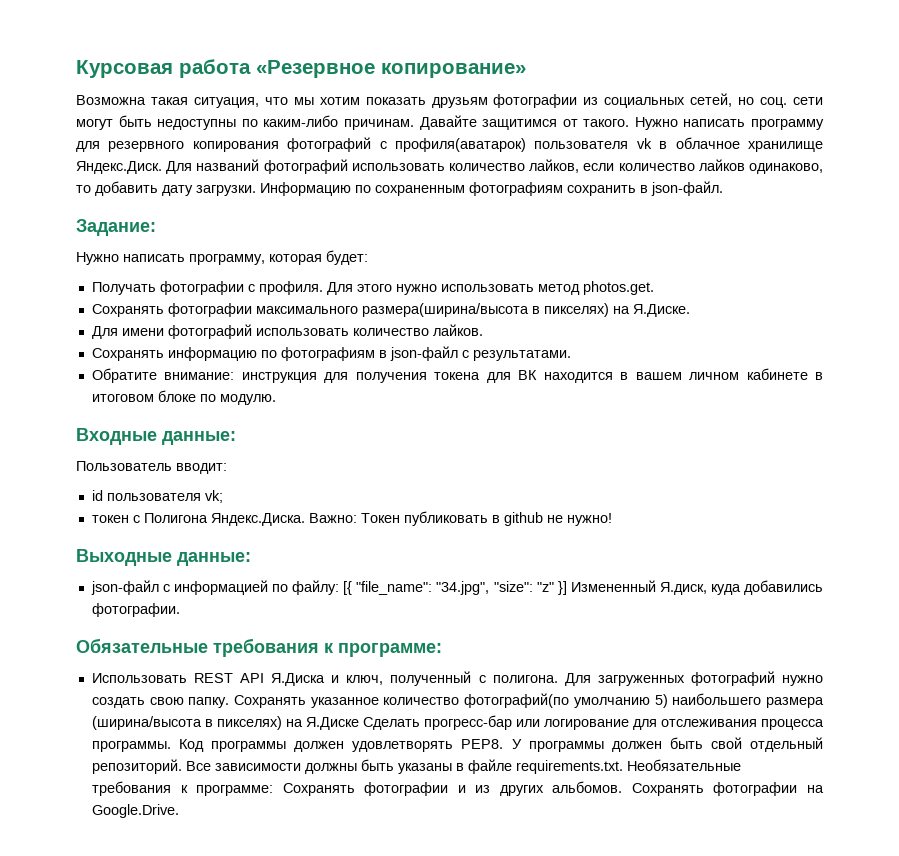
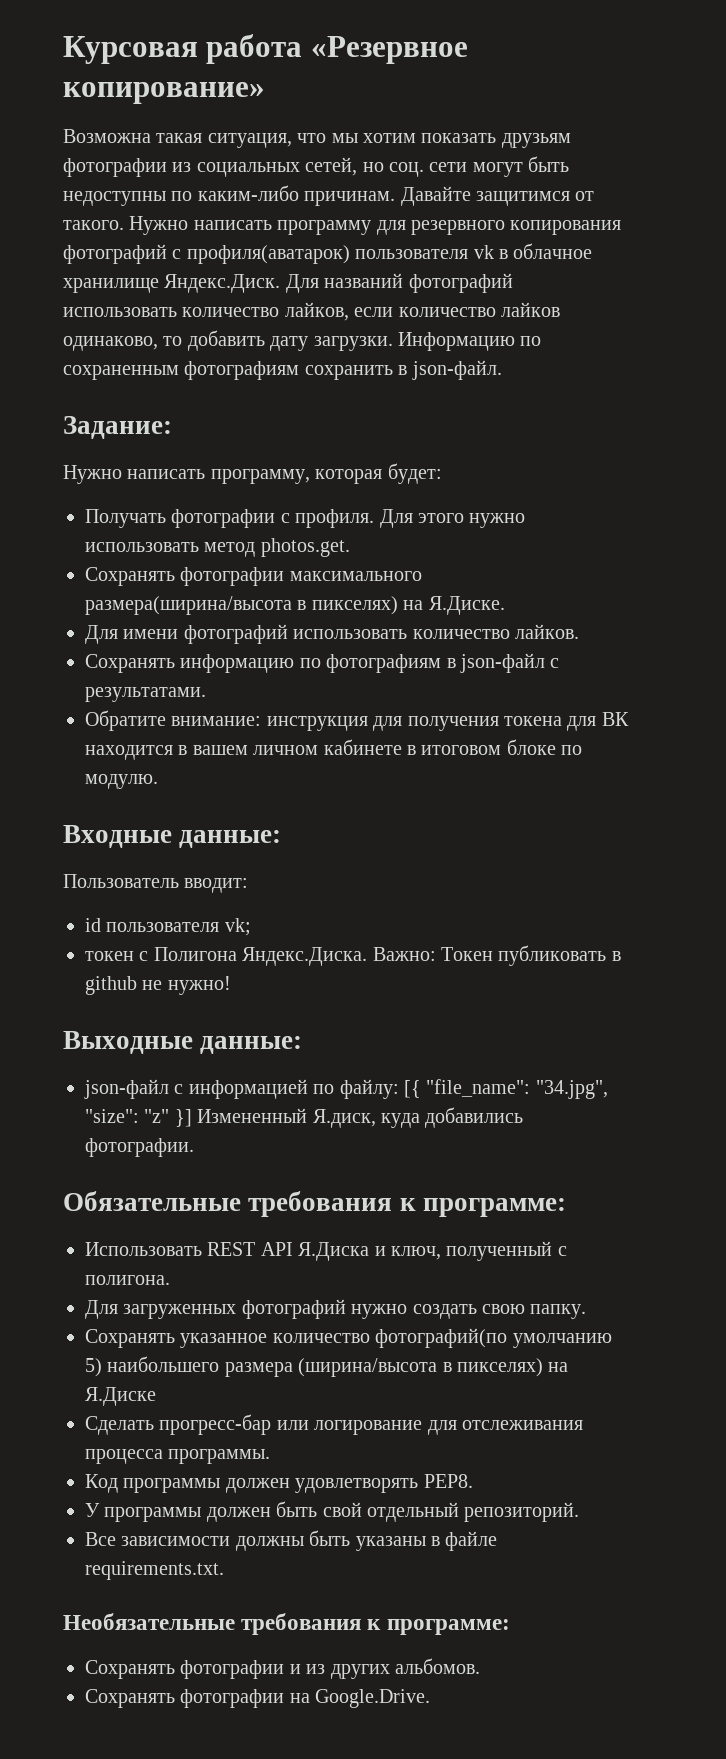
(558, 679) none -> (170, 1280) //
(230, 702) none -> (587, 1311) //
(359, 723) none -> (156, 1396) //
(171, 746) none -> (271, 1456) //
(504, 744) none -> (473, 1481) //
(182, 766) none -> (580, 1512) //
(623, 767) none -> (224, 1570) //
(274, 790) none -> (510, 1627) //
(623, 787) none -> (480, 1666) //

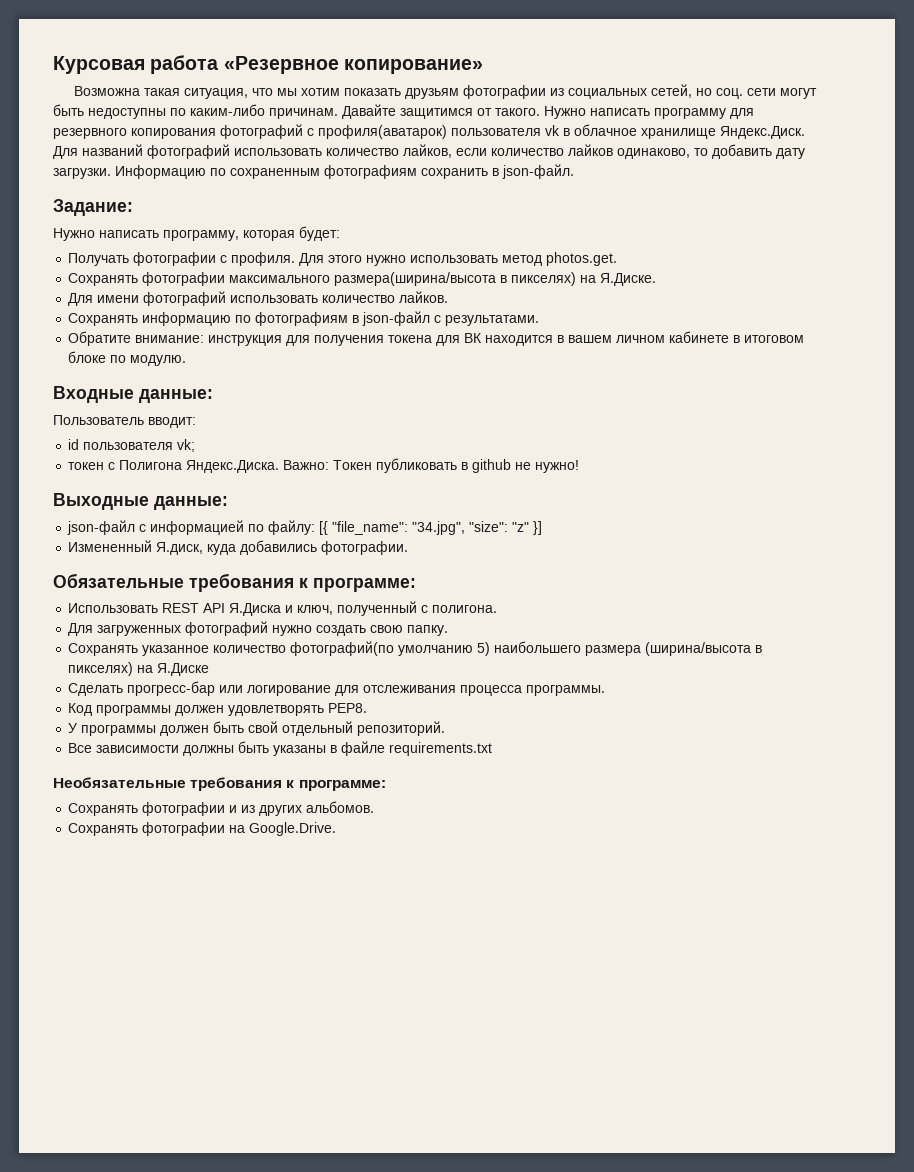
(192, 1118) none -> (543, 528) //
[85,1561,224,1580] requiremеnts.txt. -> [389,742,493,756] requiremеnts.txt

